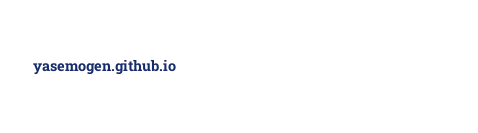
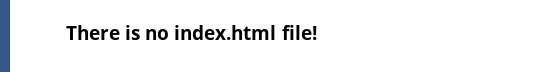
[33,59,176,75] yasemogen.github.io -> [66,25,317,40] There is no index.html file!

